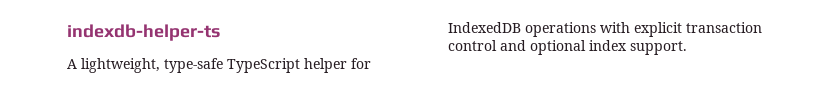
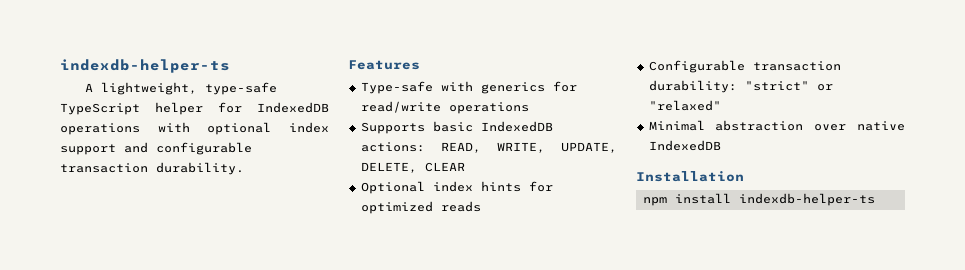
[634,22,762,37] [448,40,687,55] explicit transaction control and optional index support. -> [207,122,329,135] [60,142,252,155] [60,162,244,175] [348,60,420,70] [360,81,577,94] [360,101,529,114] [360,121,553,134] [360,142,617,153] [360,162,465,173] [360,181,553,194] [360,201,481,214] [648,60,841,73] [648,80,833,93] [648,100,721,111] [648,120,905,131] [648,140,721,151] [636,171,744,182] [642,193,875,206] optional index support and configurable transaction durability. // Features // Type-safe with generics for read/write operations // Supports basic IndexedDB actions: READ, WRITE, UPDATE, DELETE, CLEAR // Optional index hints for optimized reads // Configurable transaction durability: "strict" or "relaxed" // Minimal abstraction over native IndexedDB // Installation // npm install indexdb-helper-ts

